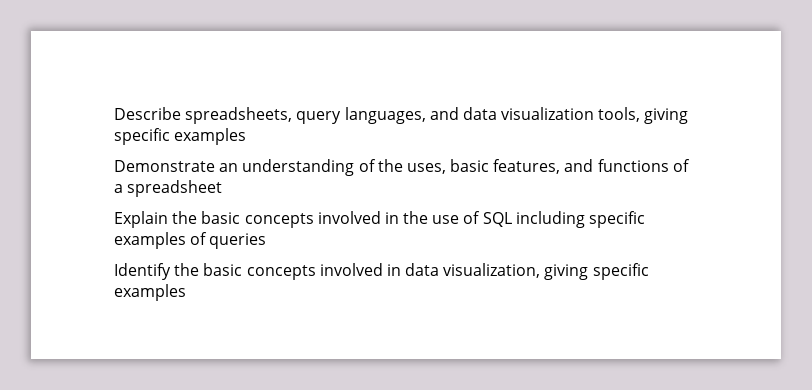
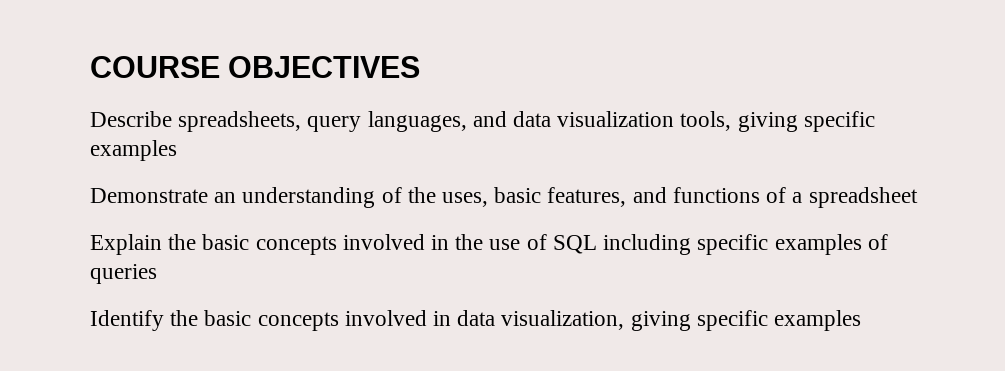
(114, 113) none -> [90,56,421,78] COURSE OBJECTIVES //

